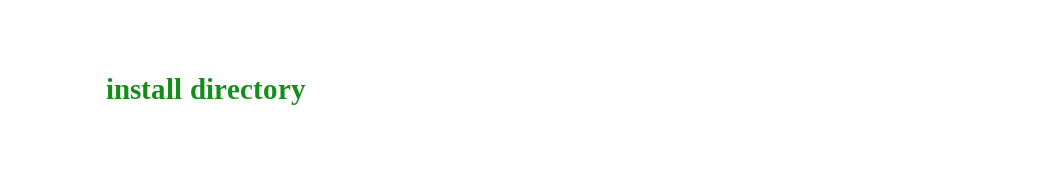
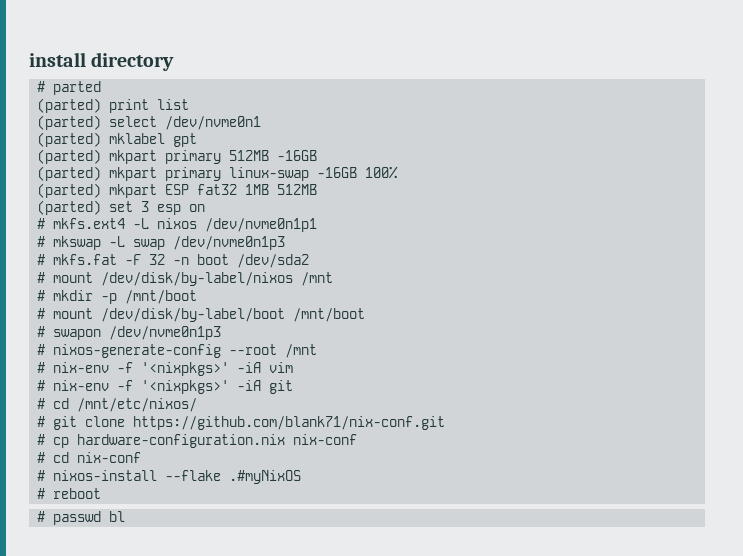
(306, 91) none -> [37,81,102,95] [37,98,190,113] [37,115,262,130] [37,132,198,147] [37,149,318,164] [37,166,399,181] [37,183,318,198] [37,200,206,215] [37,218,318,232] [37,236,286,250] [37,254,310,268] [37,272,334,286] [37,290,198,304] [37,308,366,322] [37,326,222,340] [37,344,318,358] [37,362,294,376] [37,380,294,394] [37,398,198,412] [37,416,446,430] [37,434,358,448] [37,452,142,463] [37,470,302,484] [37,488,102,499] [37,511,126,525] // # parted // (parted) print list // (parted) select /dev/nvme0n1 // (parted) mklabel gpt // (parted) mkpart primary 512MB -16GB // (parted) mkpart primary linux-swap -16GB 100% // (parted) mkpart ESP fat32 1MB 512MB // (parted) set 3 esp on // # mkfs.ext4 -L nixos /dev/nvme0n1p1 // # mkswap -L swap /dev/nvme0n1p3 // # mkfs.fat -F 32 -n boot /dev/sda2 // # mount /dev/disk/by-label/nixos /mnt // # mkdir -p /mnt/boot // # mount /dev/disk/by-label/boot /mnt/boot // # swapon /dev/nvme0n1p3 // # nixos-generate-config --root /mnt // # nix-env -f '<nixpkgs>' -iA vim // # nix-env -f '<nixpkgs>' -iA git // # cd /mnt/etc/nixos/ // # git clone https://github.com/blank71/nix-conf.git // # cp hardware-configuration.nix nix-conf // # cd nix-conf // # nixos-install --flake .#myNixOS // # reboot // # passwd bl

